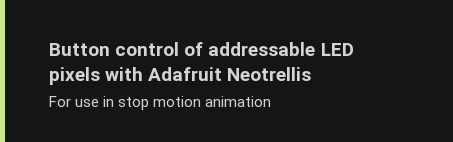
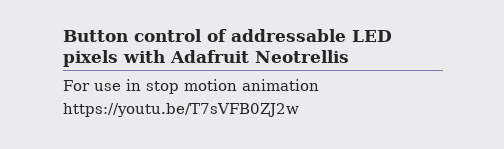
(272, 101) none -> [63,103,299,117] // https://youtu.be/T7sVFB0ZJ2w

